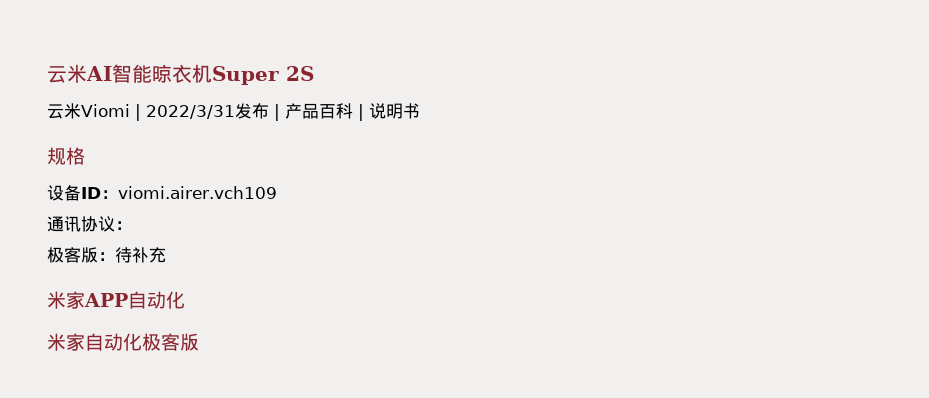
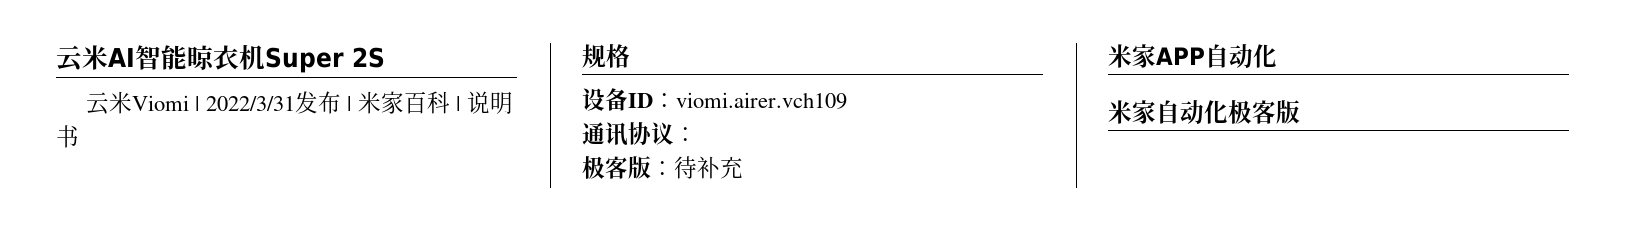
[285,103,319,119] 产品 -> [357,91,404,114] 米家

